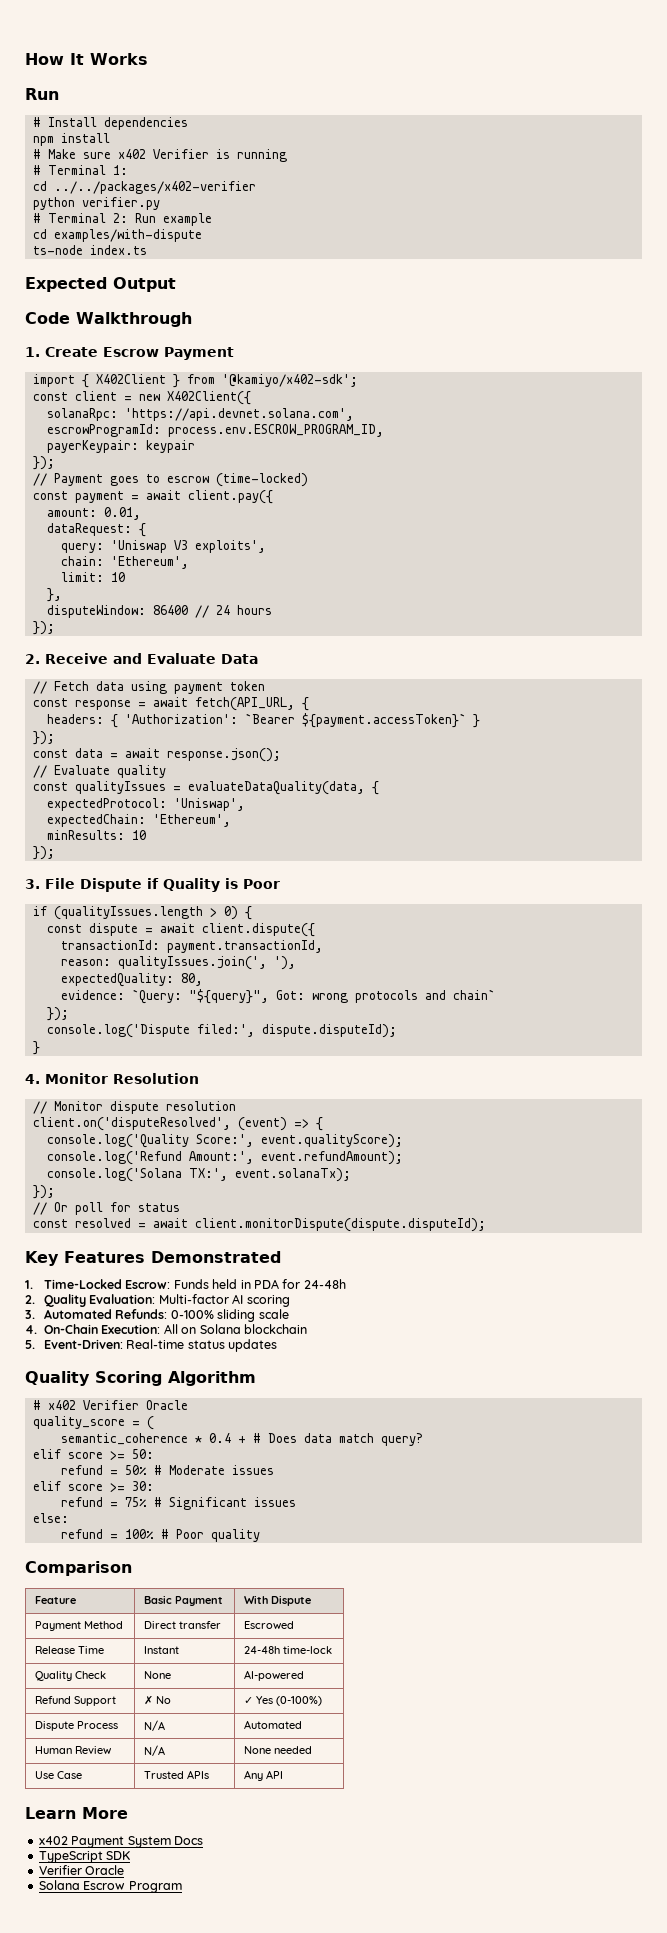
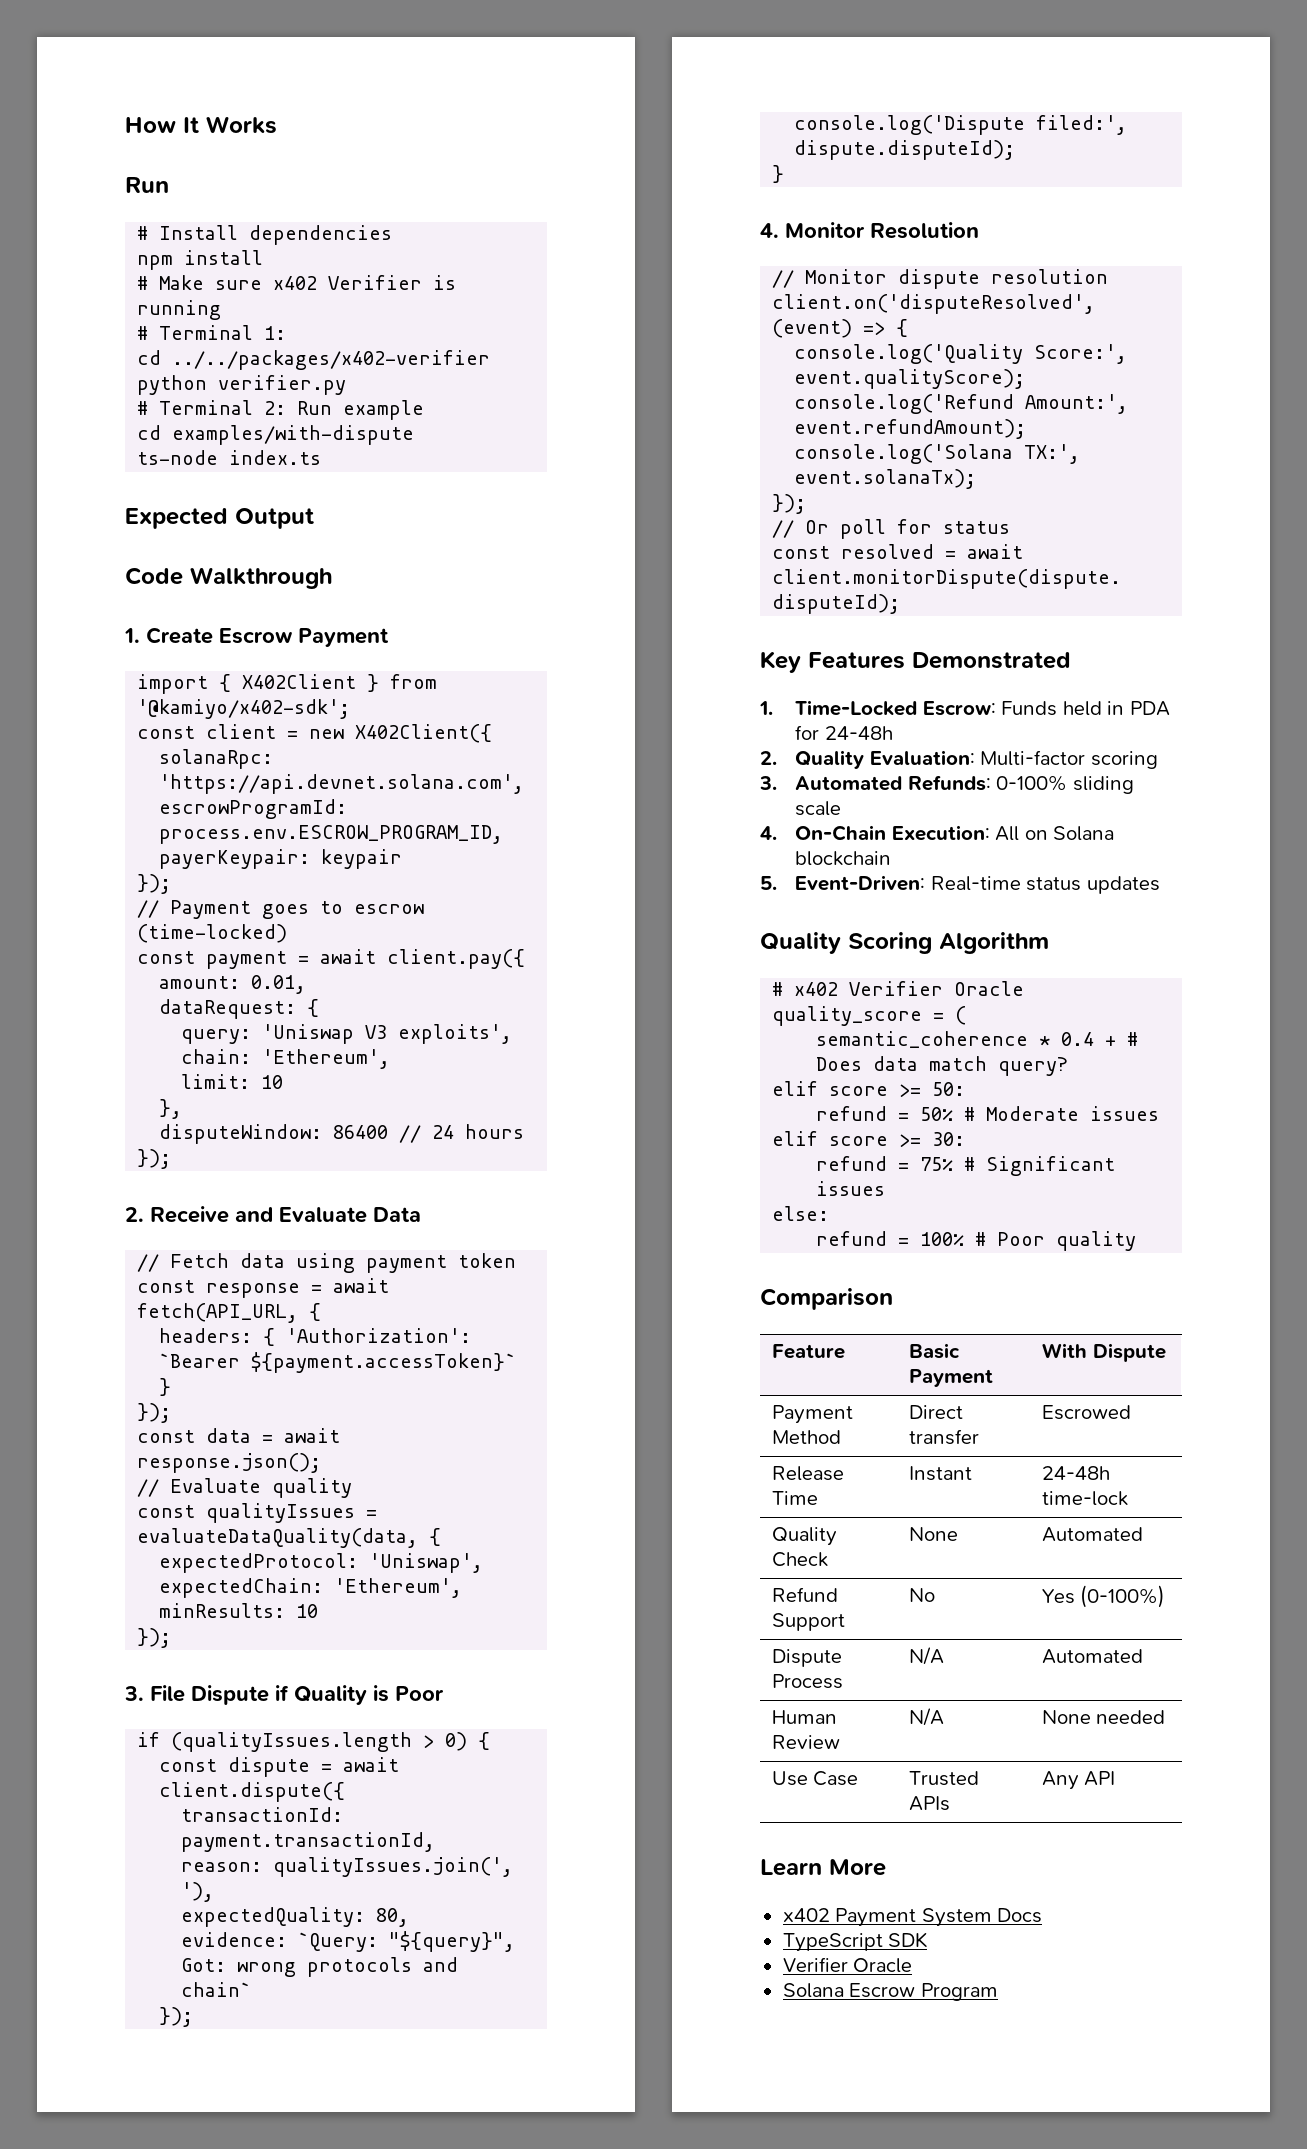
[232,1294,244,1304] AI -> (1086, 758) none
[243,1670,304,1681] AI-powered -> [1041,1527,1143,1542] Automated
[143,1695,153,1705] ✗ -> (845, 1622) none
[243,1697,253,1704] ✓ -> (935, 1595) none

